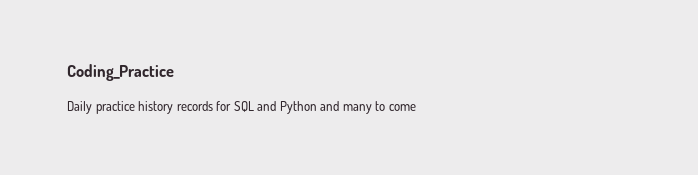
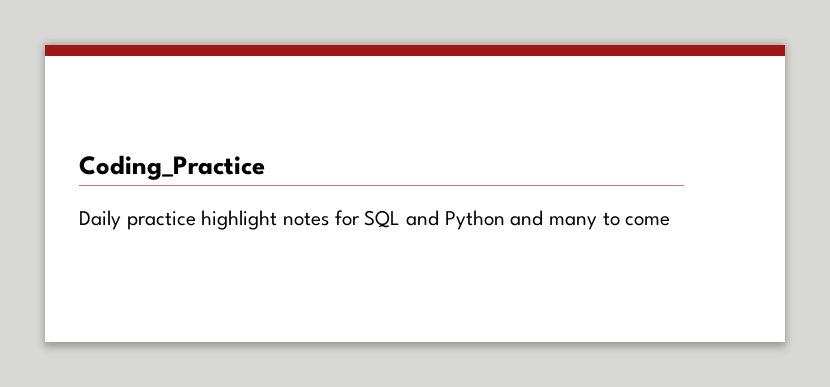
[138,101,213,114] history records -> [201,210,330,230] highlight notes

